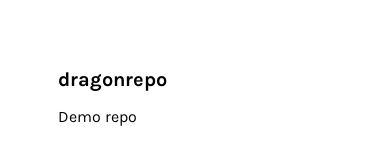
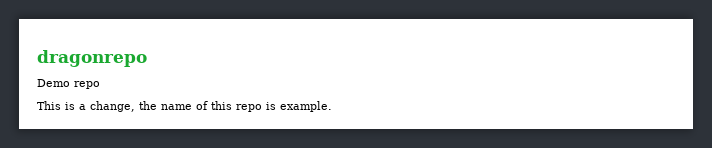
(138, 120) none -> [37,101,332,112] // This is a change, the name of this repo is example.

